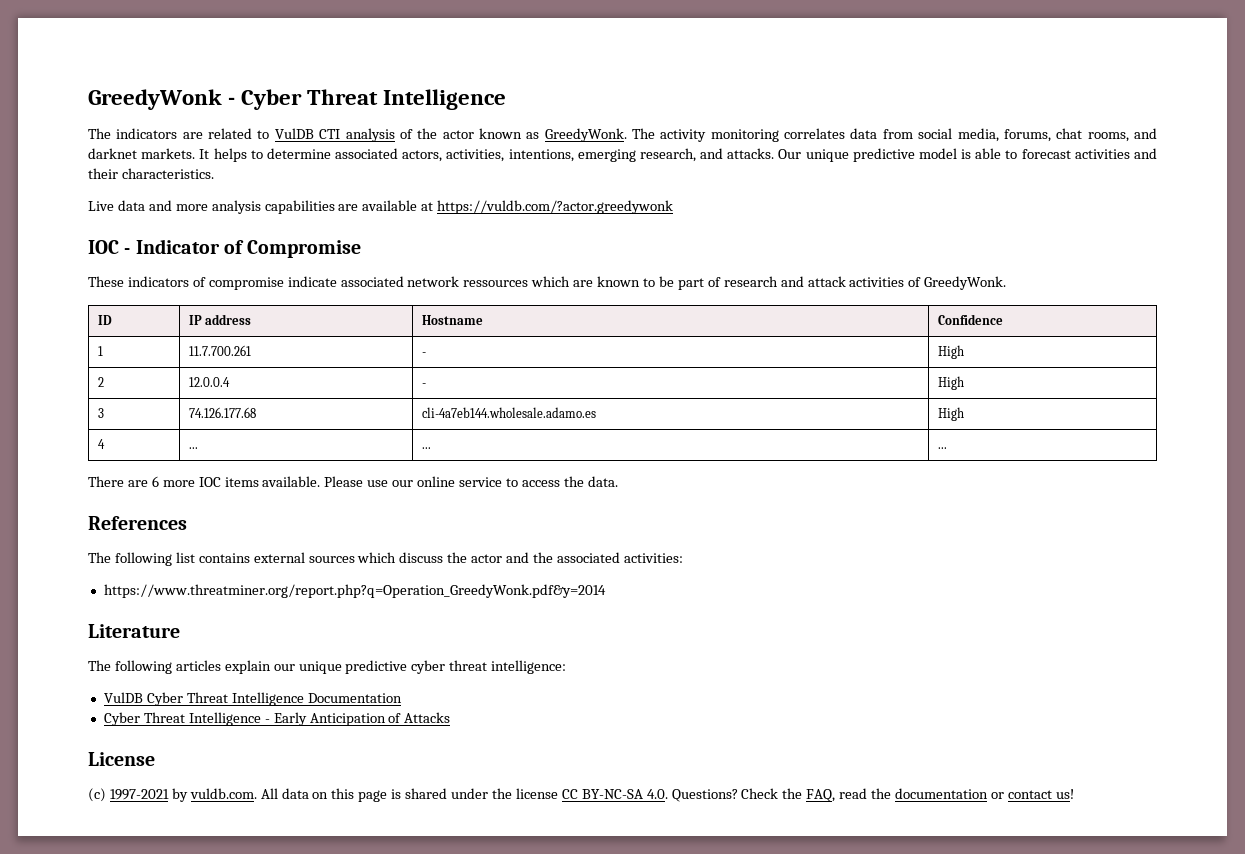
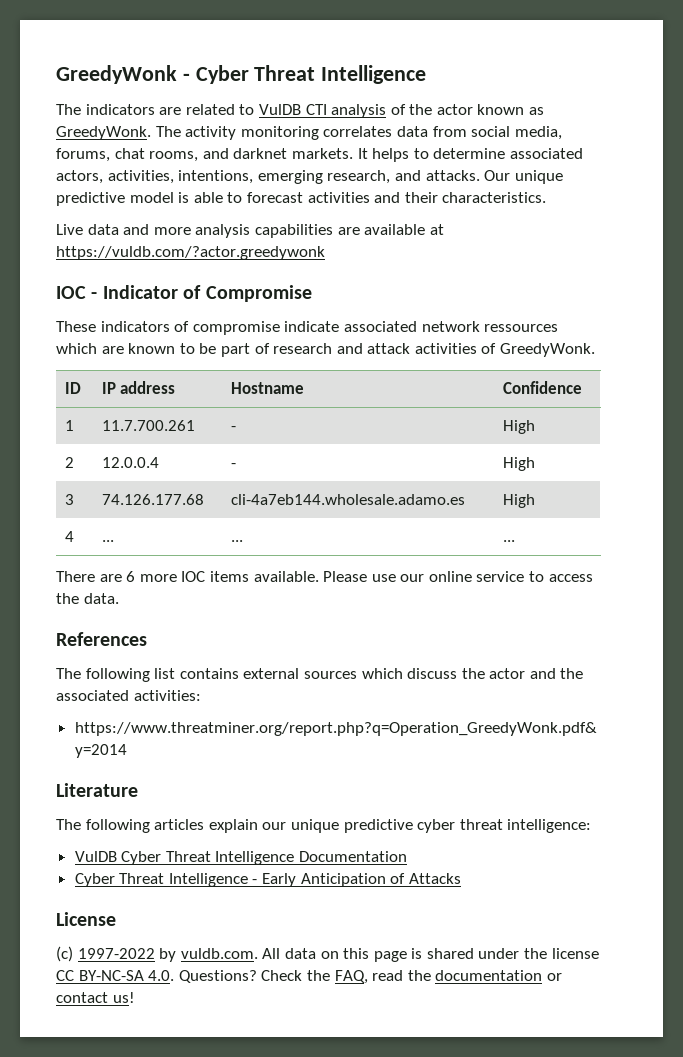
[109,789,169,800] 1997-2021 -> [77,948,155,959] 1997-2022

